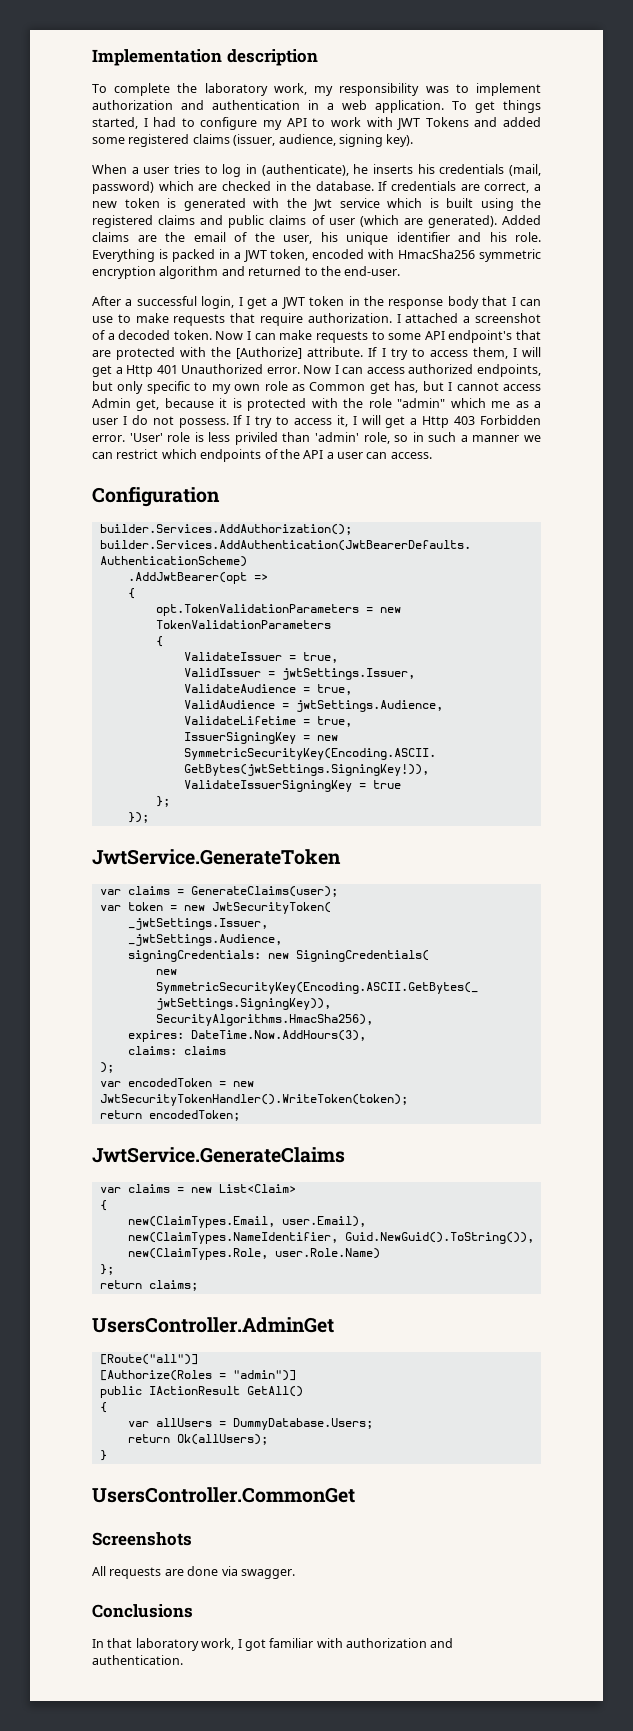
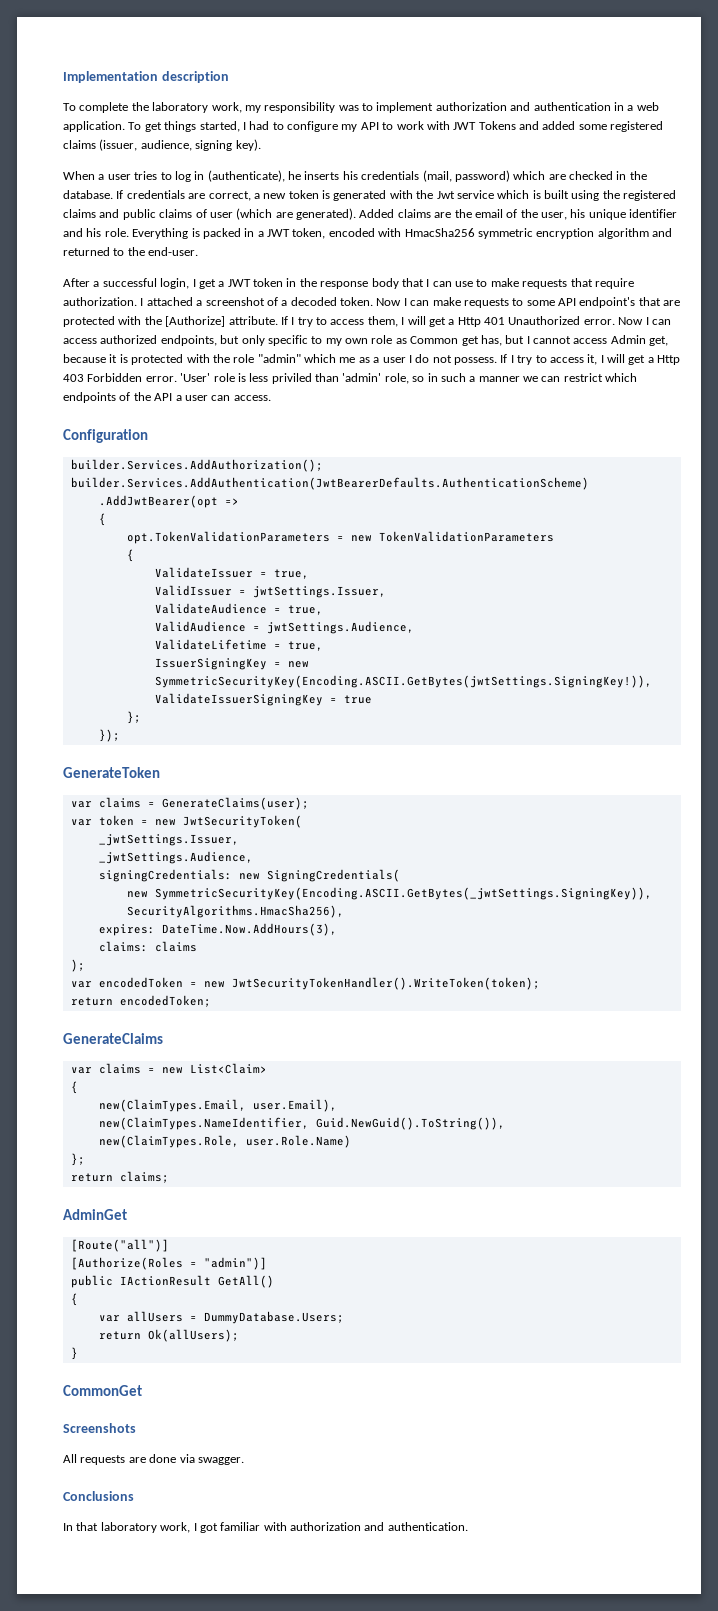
[92,849,341,865] JwtService.GenerateToken -> [63,767,160,778] GenerateToken
[92,1147,345,1163] JwtService.GenerateClaims -> [63,1033,163,1044] GenerateClaims
[92,1317,334,1333] UsersController.AdminGet -> [63,1209,127,1220] AdminGet
[92,1487,355,1503] UsersController.CommonGet -> [63,1385,142,1396] CommonGet

